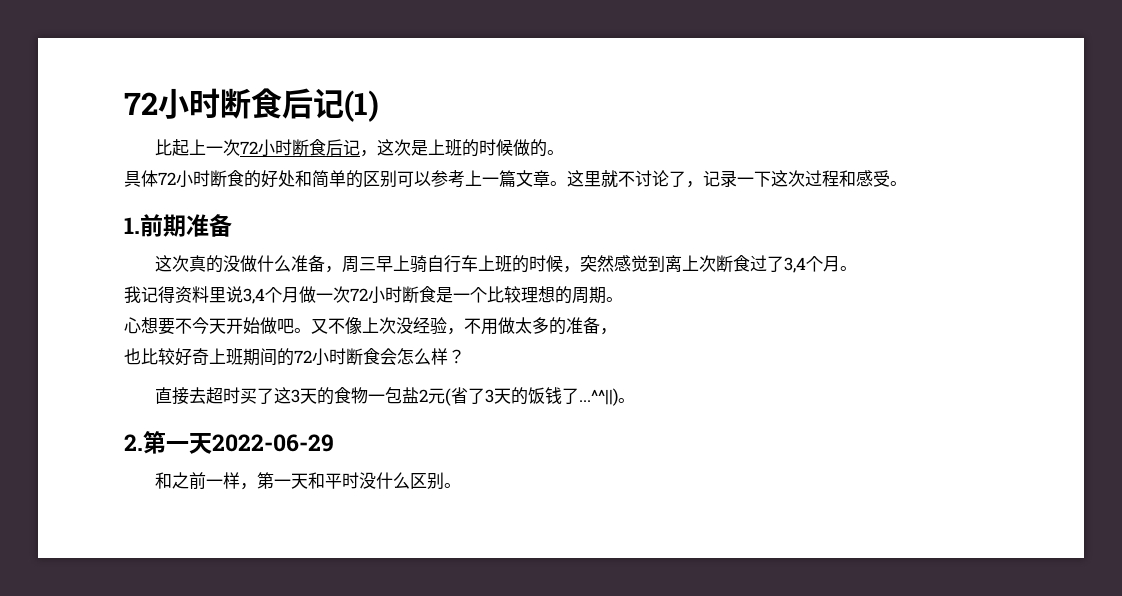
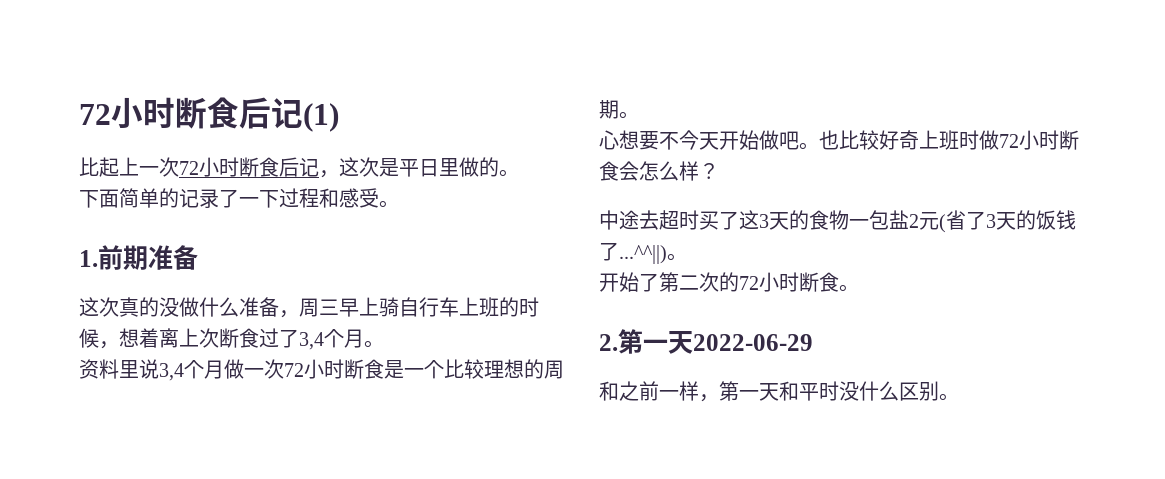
[428,139,514,157] 上班的时候 -> [399,158,459,177] 平日里
[124,170,805,188] 具体72小时断食的好处和简单的区别可以参考上一篇文章。这里就不讨论了，记录一下这次 -> [79,188,279,208] 下面简单的记录了一下
[580,255,666,272] 突然感觉到 -> [119,328,159,348] 想着
[124,286,175,303] 我记得 -> (384, 344) none
[311,317,617,335] 又不像上次没经验，不用做太多的准备， // -> (819, 146) none
[243,348,294,366] 期间的 -> [959,130,999,150] 时做
[155,387,190,405] 直接 -> [599,210,639,230] 中途
(636, 400) none -> [599,272,859,292] // 开始了第二次的72小时断食。

